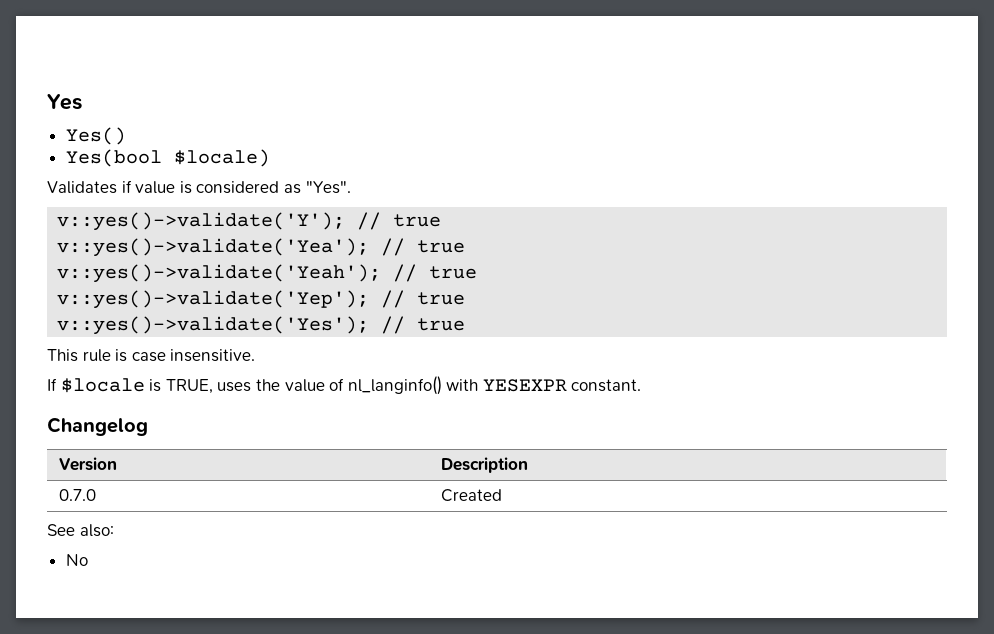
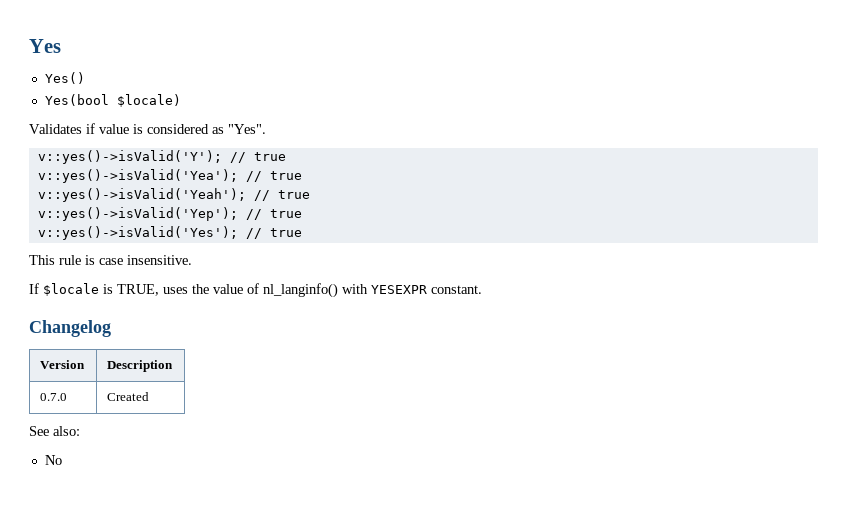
[57,212,442,231] [57,238,466,257] [57,264,478,283] [57,290,466,309] [57,316,370,335] v::yes()->validate('Y'); // true // v::yes()->validate('Yea'); // true // v::yes()->validate('Yeah'); // true // v::yes()->validate('Yep'); // true // v::yes()->validate('Yes'); -> [37,150,286,164] [37,169,302,183] [37,188,310,202] [37,207,302,221] [37,226,238,240] v::yes()->isValid('Y'); // true // v::yes()->isValid('Yea'); // true // v::yes()->isValid('Yeah'); // true // v::yes()->isValid('Yep'); // true // v::yes()->isValid('Yes');

